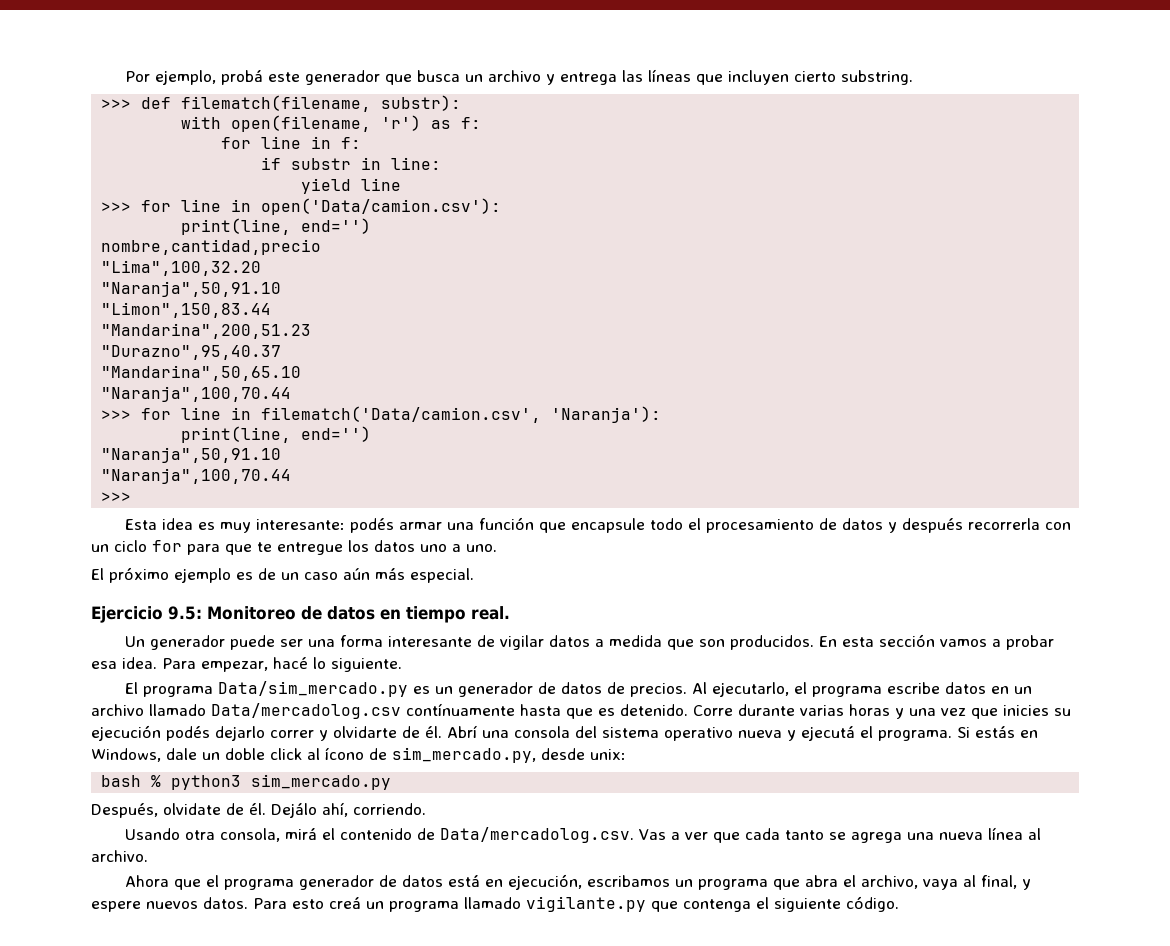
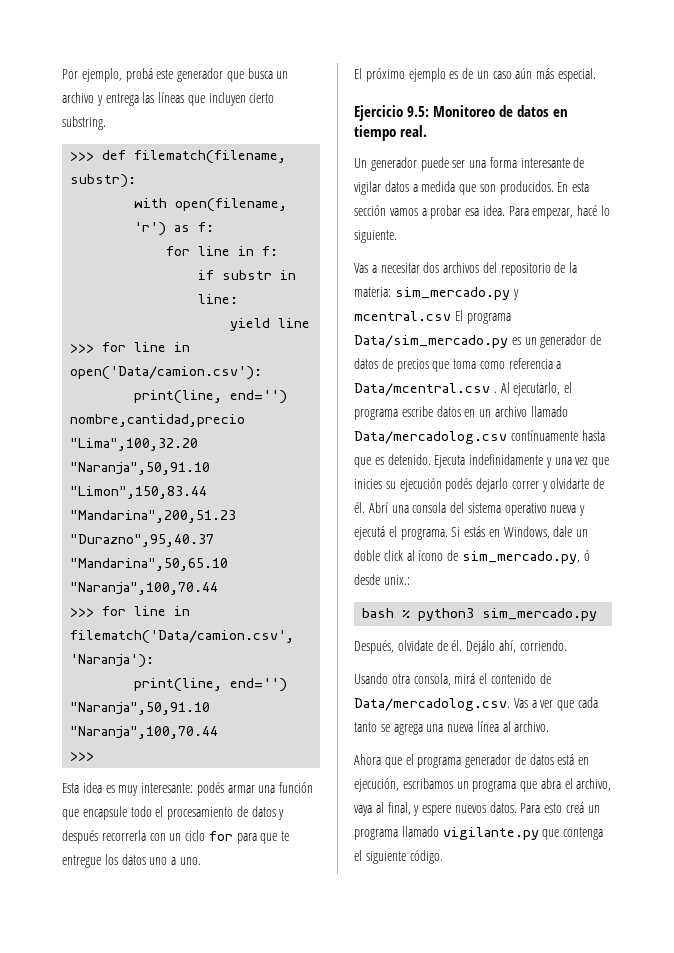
(402, 665) none -> [354,262,578,276] [354,287,519,300] [354,311,451,321] Vas a necesitar dos archivos del repositorio de la materia: sim_mercado.py y mcentral.csv
[630,683,688,697] precios. -> [396,358,562,372] [354,383,497,396] precios que toma como referencia a Data/mcentral.csv .
[693,704,890,716] Corre durante varias horas -> [434,454,544,468] Ejecuta indefinidamente
[541,748,626,760] desde unix: -> [583,550,590,561] [354,574,410,585] ó desde unix.:

